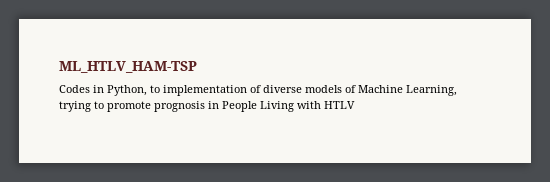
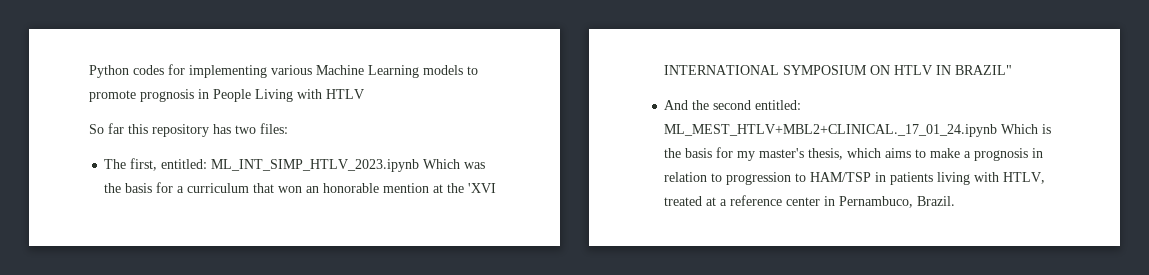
[59,61,197,73] [59,85,457,96] [59,101,91,112] ML_HTLV_HAM-TSP // Codes in Python, to implementation of diverse models of Machine Learning, trying -> [89,64,463,78] Python codes for implementing various Machine Learning models
(355, 105) none -> [89,123,288,137] [104,158,486,172] [104,182,497,193] [664,65,1013,75] [664,100,802,110] [664,124,1052,137] [664,147,1044,161] [664,172,1046,185] [664,195,956,208] // So far this repository has two files: // The first, entitled: ML_INT_SIMP_HTLV_2023.ipynb Which was the basis for a curriculum that won an honorable mention at the 'XVI INTERNATIONAL SYMPOSIUM ON HTLV IN BRAZIL" // And the second entitled: ML_MEST_HTLV+MBL2+CLINICAL._17_01_24.ipynb Which is the basis for my master's thesis, which aims to make a prognosis in relation to progression to HAM/TSP in patients living with HTLV, treated at a reference center in Pernambuco, Brazil.

